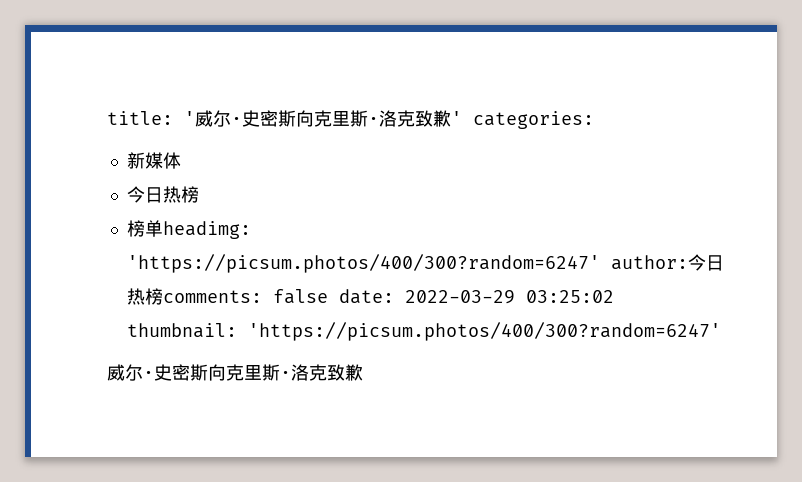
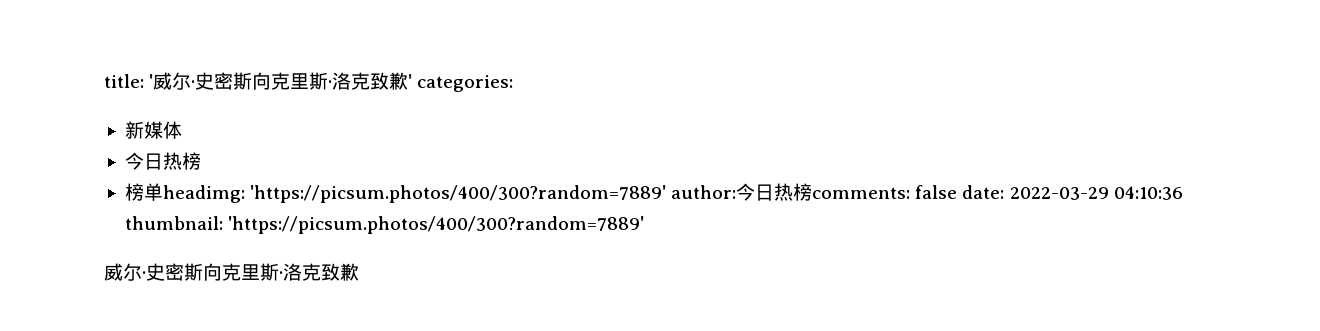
[126,254,600,273] 'https://picsum.photos/400/300?random=6247' -> [250,185,667,203] 'https://picsum.photos/400/300?random=7889'
[525,290,614,303] [126,322,721,341] 03:25:02 thumbnail: 'https://picsum.photos/400/300?random=6247' -> [1113,186,1183,200] [124,216,645,234] 04:10:36 thumbnail: 'https://picsum.photos/400/300?random=7889'

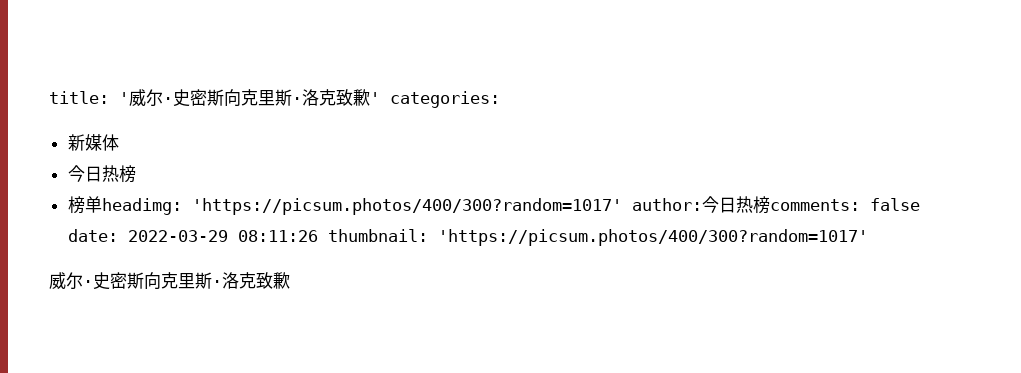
[250,185,667,203] 'https://picsum.photos/400/300?random=7889' -> [191,198,622,215] 'https://picsum.photos/400/300?random=1017'
[1113,186,1183,200] [124,216,645,234] 04:10:36 thumbnail: 'https://picsum.photos/400/300?random=7889' -> [237,229,868,246] 08:11:26 thumbnail: 'https://picsum.photos/400/300?random=1017'

